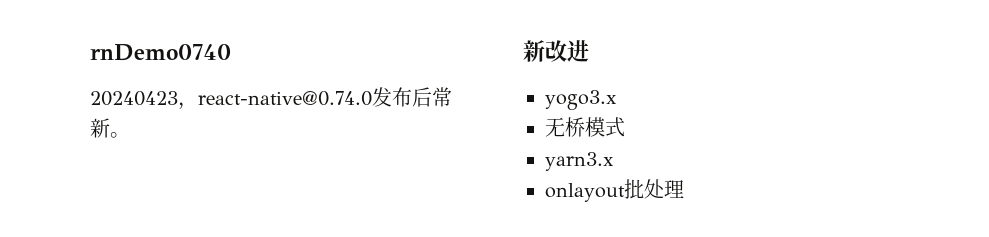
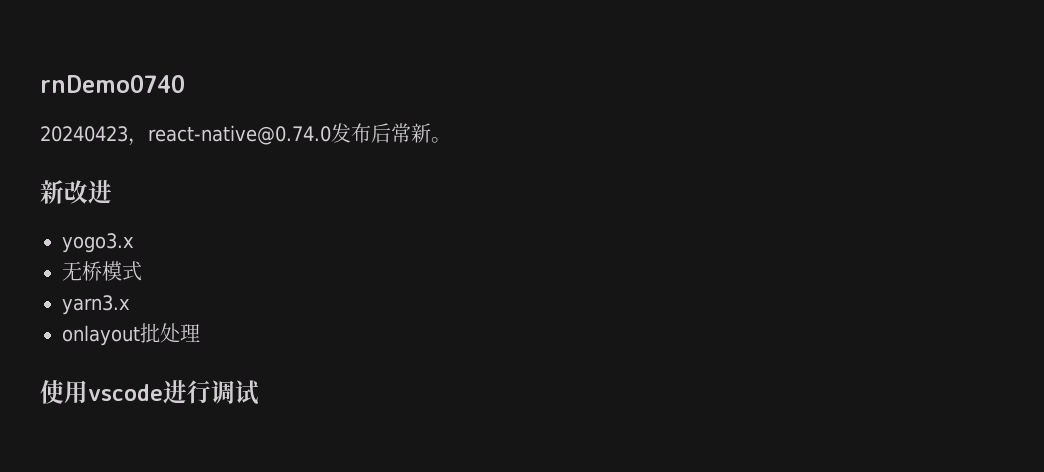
(684, 189) none -> [40,380,259,405] // 使用vscode进行调试

